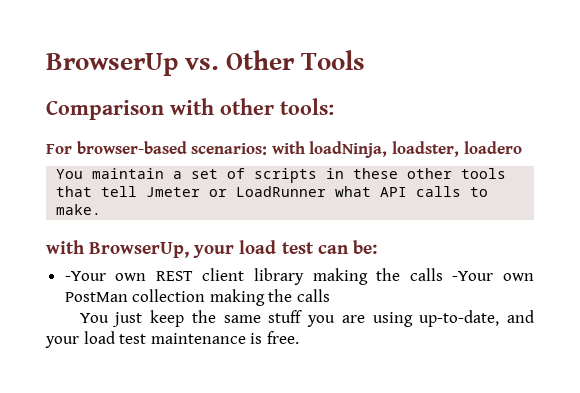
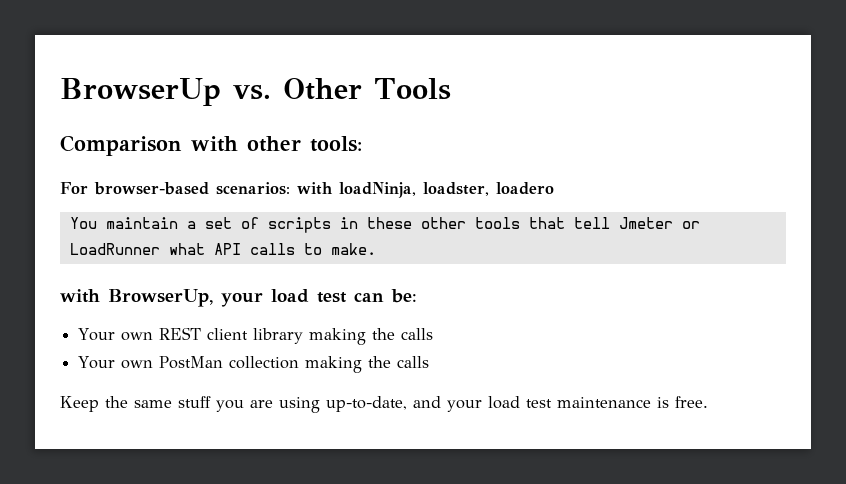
[64,271,106,281] -Your -> [78,328,116,341] Your
[452,271,494,281] -Your -> [78,356,116,369] // Your
[79,310,185,327] You just keep -> [60,396,99,412] Keep

